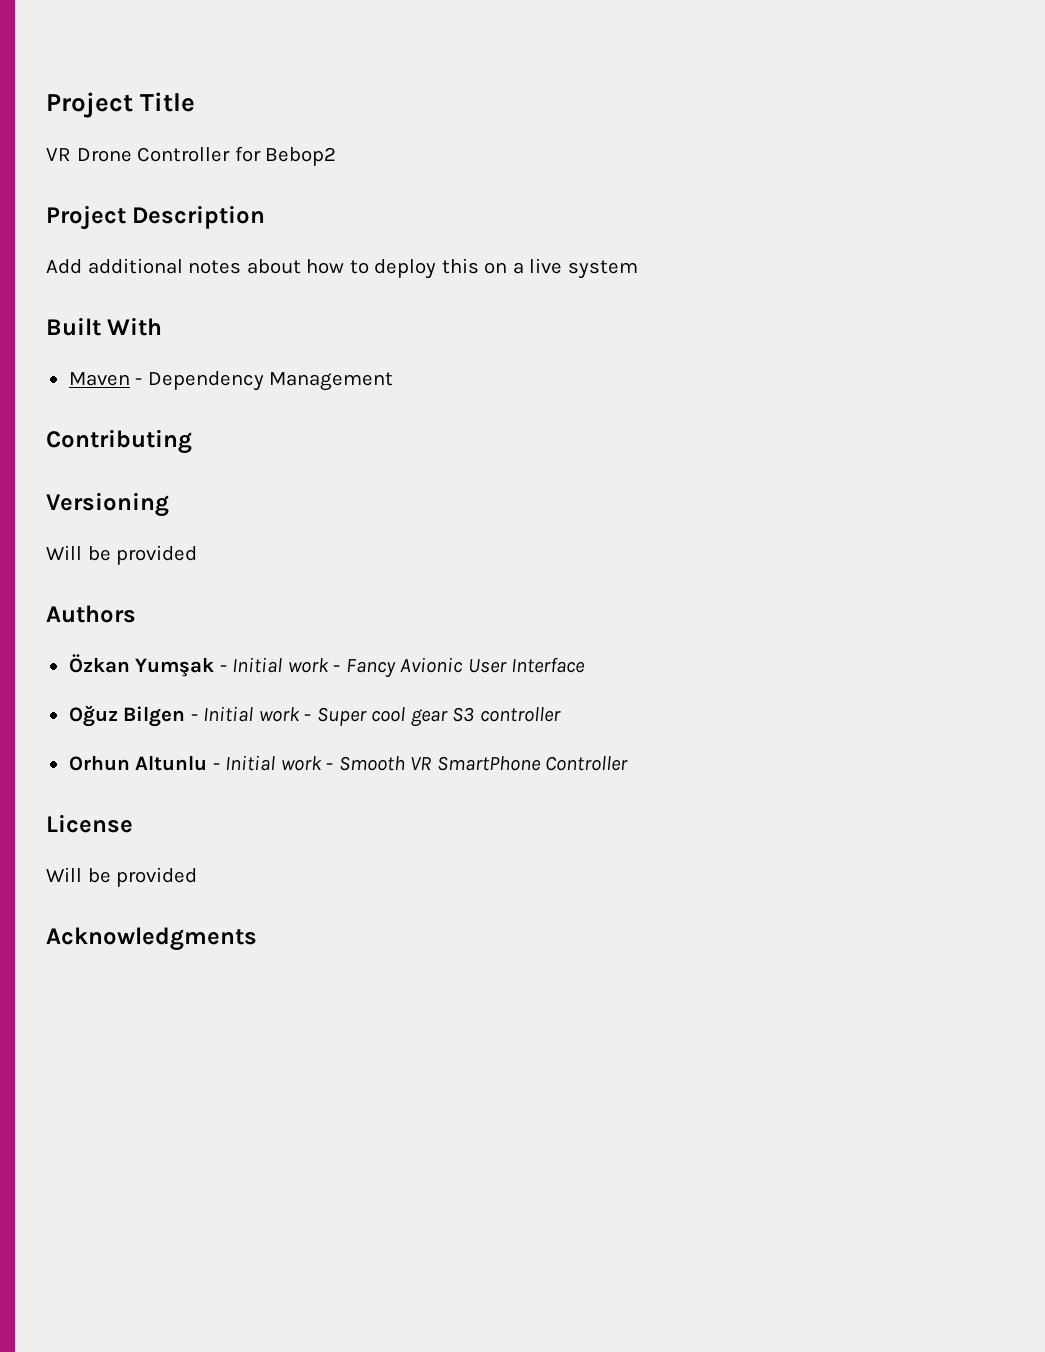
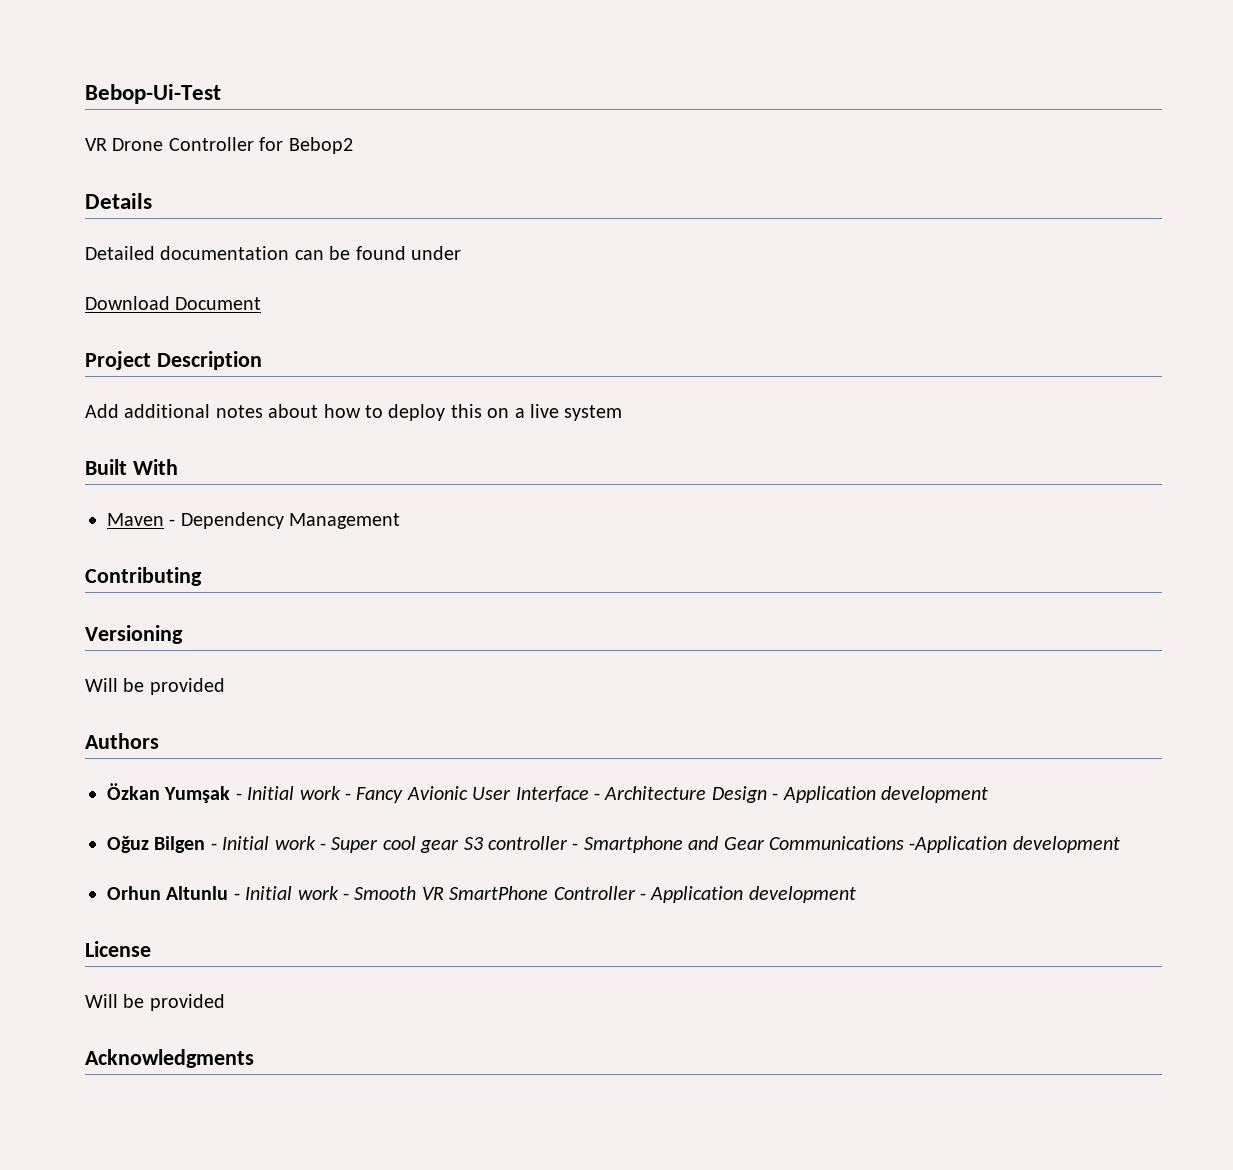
[46,92,196,118] Project Title -> [85,84,221,104] Bebop-Ui-Test
(337, 156) none -> [85,193,152,209] [85,246,461,260] [85,296,262,310] // Details // Detailed documentation can be found under // Download Document
(586, 665) none -> [593,786,988,803] - Architecture Design - Application development
(561, 714) none -> [572,836,1120,853] - Smartphone and Gear Communications -Application development
(629, 763) none -> [639,886,856,903] - Application development

